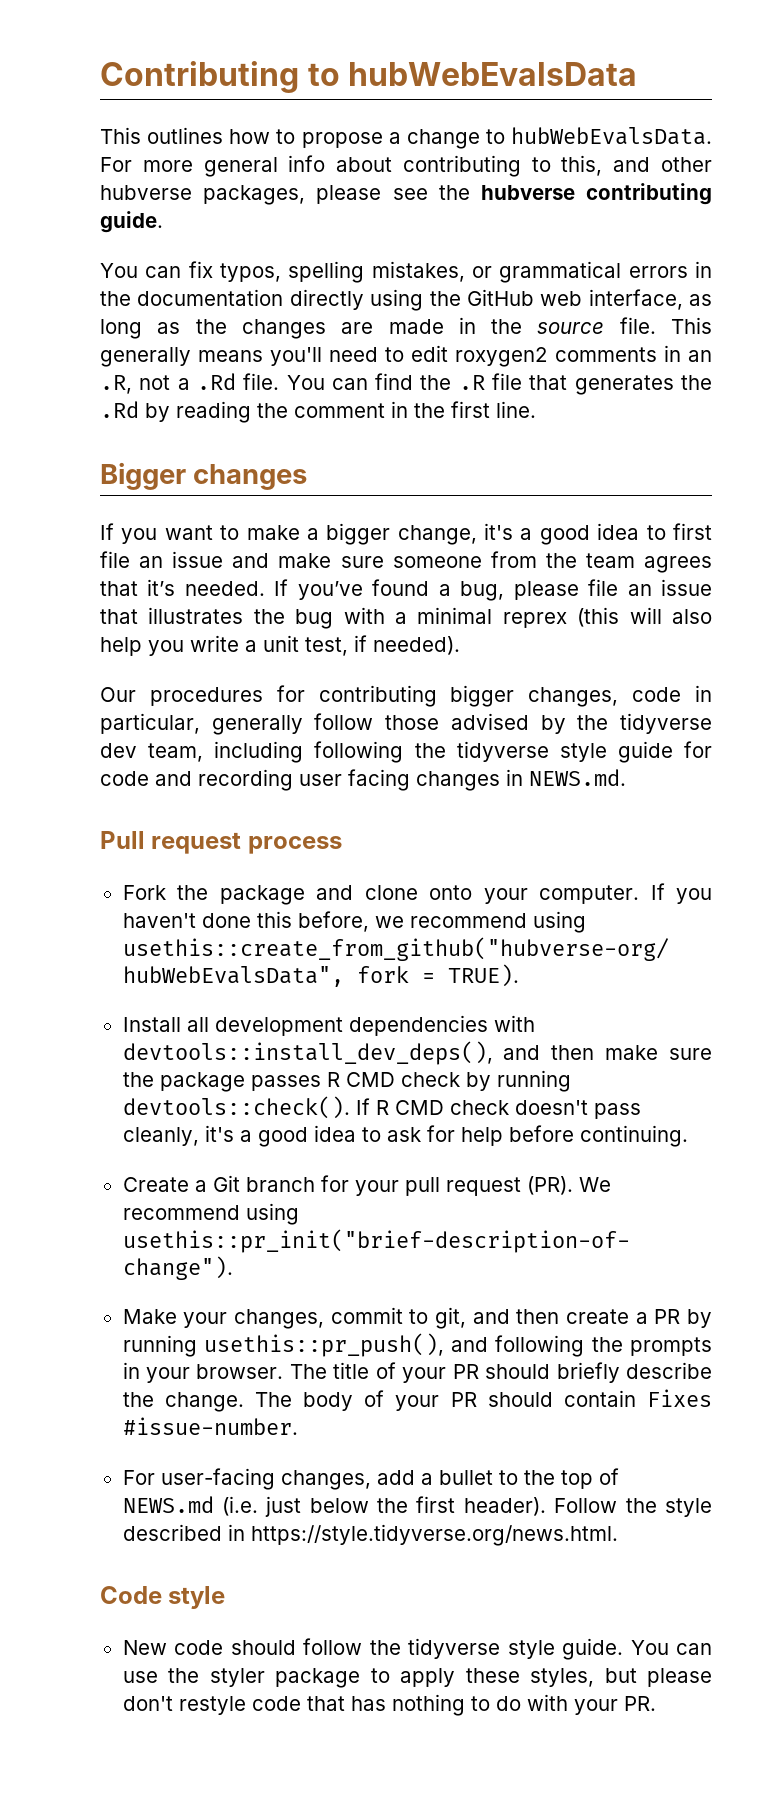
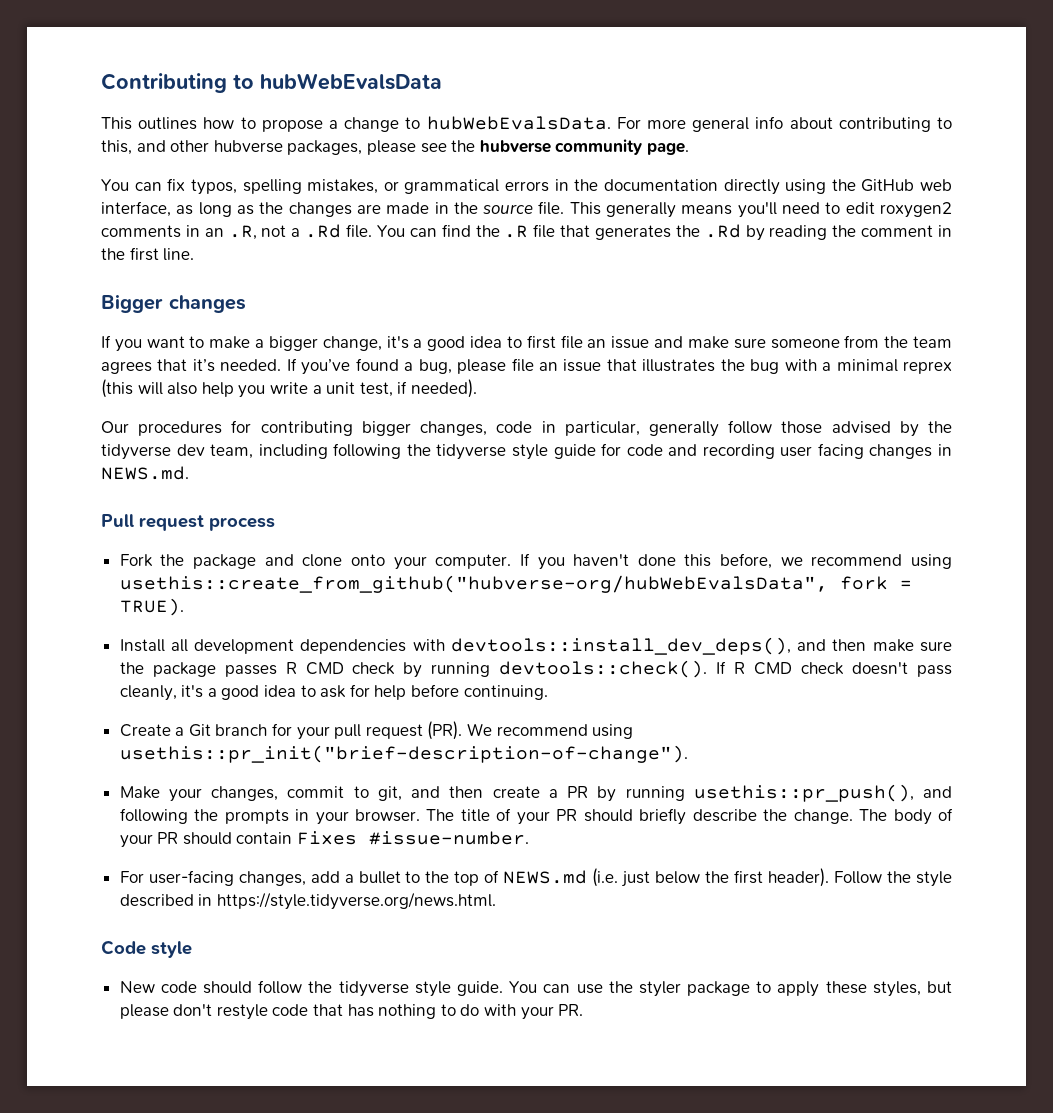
[586,183,713,205] [100,211,163,233] contributing guide. -> [555,139,689,155] community page.

